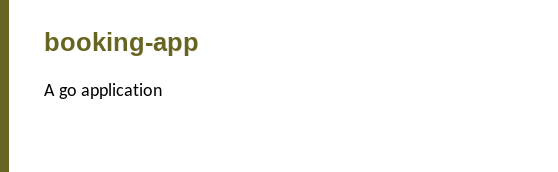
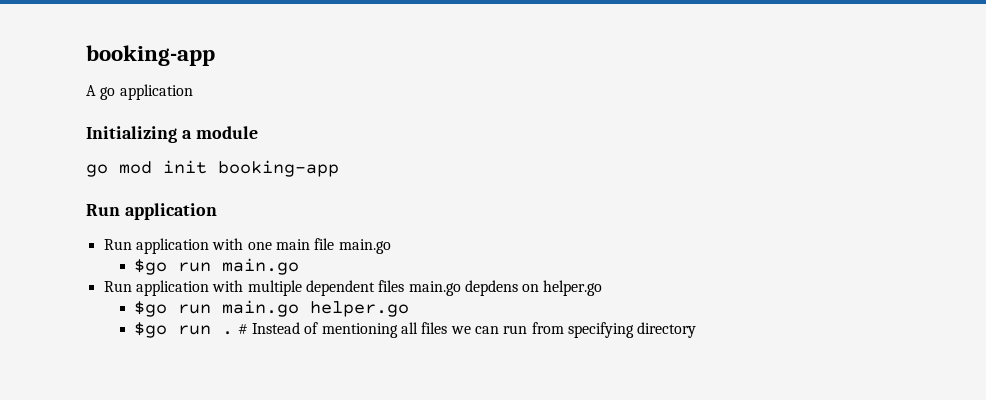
(163, 91) none -> [86,126,258,143] [86,160,339,177] [86,203,217,220] [103,238,391,254] [134,258,300,275] [103,280,603,296] [134,300,410,317] [134,322,697,338] // Initializing a module // go mod init booking-app // Run application // Run application with one main file main.go // $go run main.go // Run application with multiple dependent files main.go depdens on helper.go // $go run main.go helper.go // $go run . # Instead of mentioning all files we can run from specifying directory

